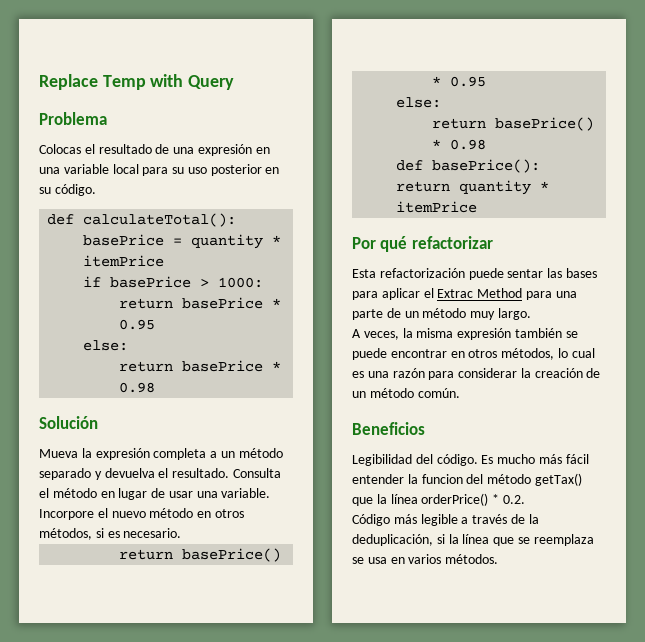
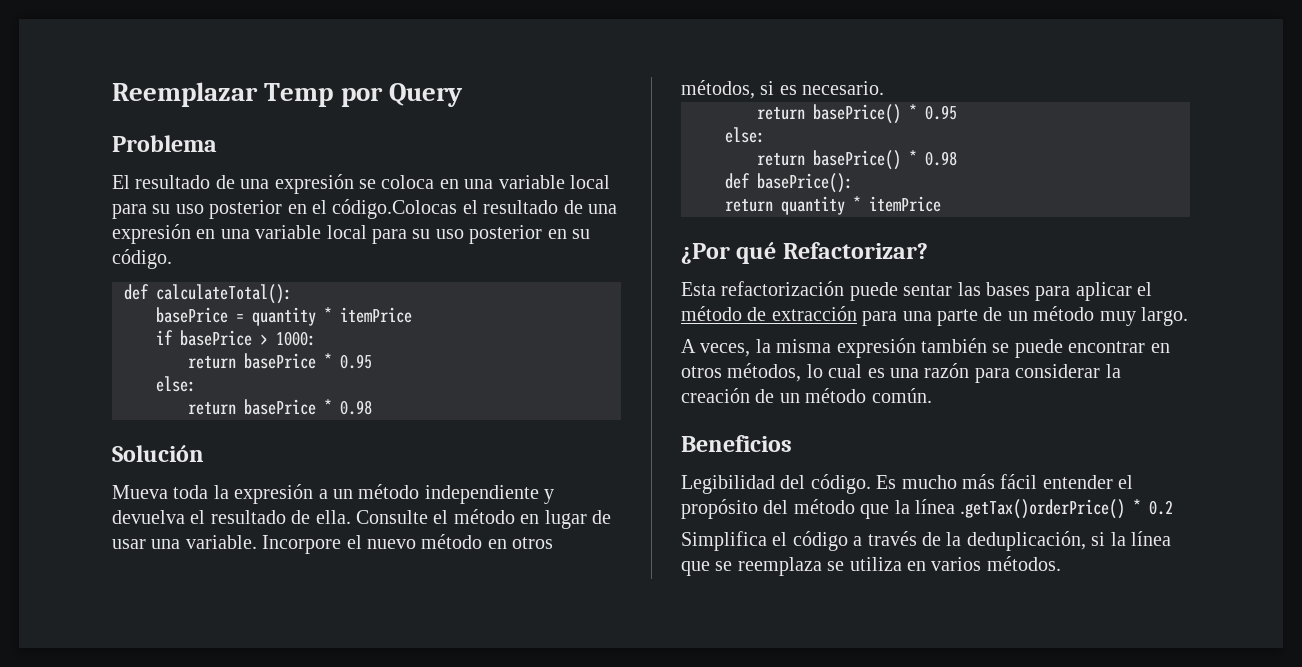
[39,74,184,90] Replace Temp with -> [112,82,383,107] Reemplazar Temp por
[39,144,81,154] Colocas -> [112,174,610,194] [112,199,458,219] El resultado de una expresión se coloca en una variable local para su uso posterior en el código.Colocas
(78, 453) none -> [173,485,209,499] toda
[153,448,207,460] completa -> (314, 494) none
[39,468,91,480] separado -> [424,485,539,504] independiente
[172,468,281,478] resultado. Consulta -> [210,510,428,524] resultado de ella. Consulte
[352,236,493,252] Por qué refactorizar -> [681,242,928,264] ¿Por qué Refactorizar?
[437,288,523,298] Extrac Method -> [681,306,857,321] método de extracción
[407,474,463,484] la funcion -> [1118,475,1134,489] [681,499,758,519] el propósito
[534,473,582,486] getTax() -> (855, 506) none
[421,493,525,506] [352,514,458,526] orderPrice() * 0.2. // Código más legible -> [960,499,1174,519] [681,531,848,551] .getTax()orderPrice() * 0.2 // Simplifica el código
[367,557,387,564] usa -> [849,557,902,571] utiliza

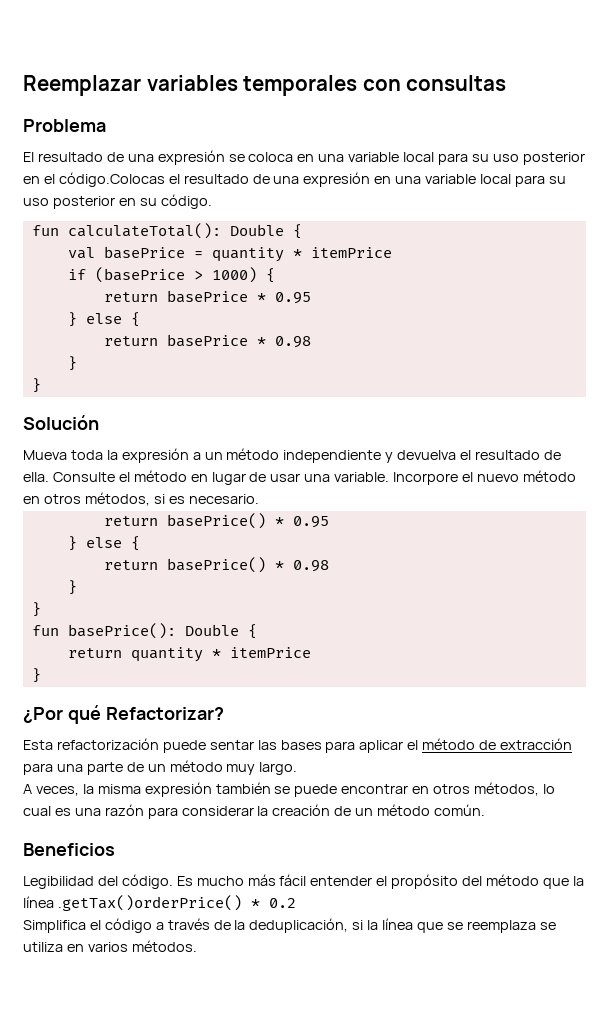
[264,83,463,107] Temp por Query -> [146,75,507,96] variables temporales con consultas
[124,284,149,300] def -> [31,225,59,236] fun
(292, 294) // -> [229,224,302,239] [67,247,95,259] Double { // val
[180,330,316,346] basePrice > 1000: -> [94,267,275,283] (basePrice > 1000) {
[156,376,196,392] else: -> [67,312,140,327] } else {
(372, 407) none -> [67,356,77,371] [31,378,41,393] // } // }
[725,127,765,143] else: -> [67,536,140,551] } else {
[725,173,750,189] def -> [67,580,77,595] [31,602,41,617] [31,625,59,636] } // } // fun
(853, 183) none -> [184,624,257,639] Double {
(941, 204) none -> [31,668,41,683] // }

